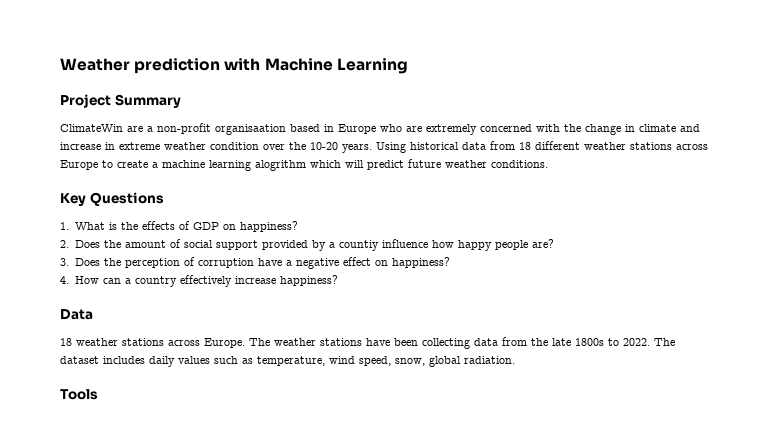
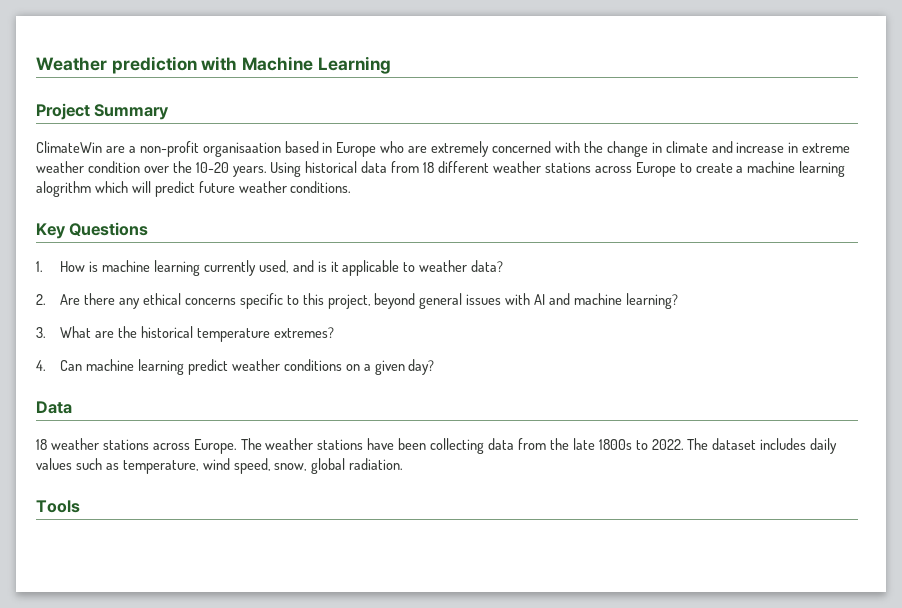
[74,221,298,232] [60,239,554,251] [60,257,450,269] [60,275,338,287] What is the effects of GDP on happiness? // 2. Does the amount of social support provided by a countiy influence how happy people are? // 3. Does the perception of corruption have a negative effect on happiness? // 4. How can a country effectively increase happiness? -> [60,260,504,276] [36,293,678,309] [36,326,334,342] [36,359,435,375] How is machine learning currently used, and is it applicable to weather data? // 2. Are there any ethical concerns specific to this project, beyond general issues with AI and machine learning? // 3. What are the historical temperature extremes? // 4. Can machine learning predict weather conditions on a given day?

